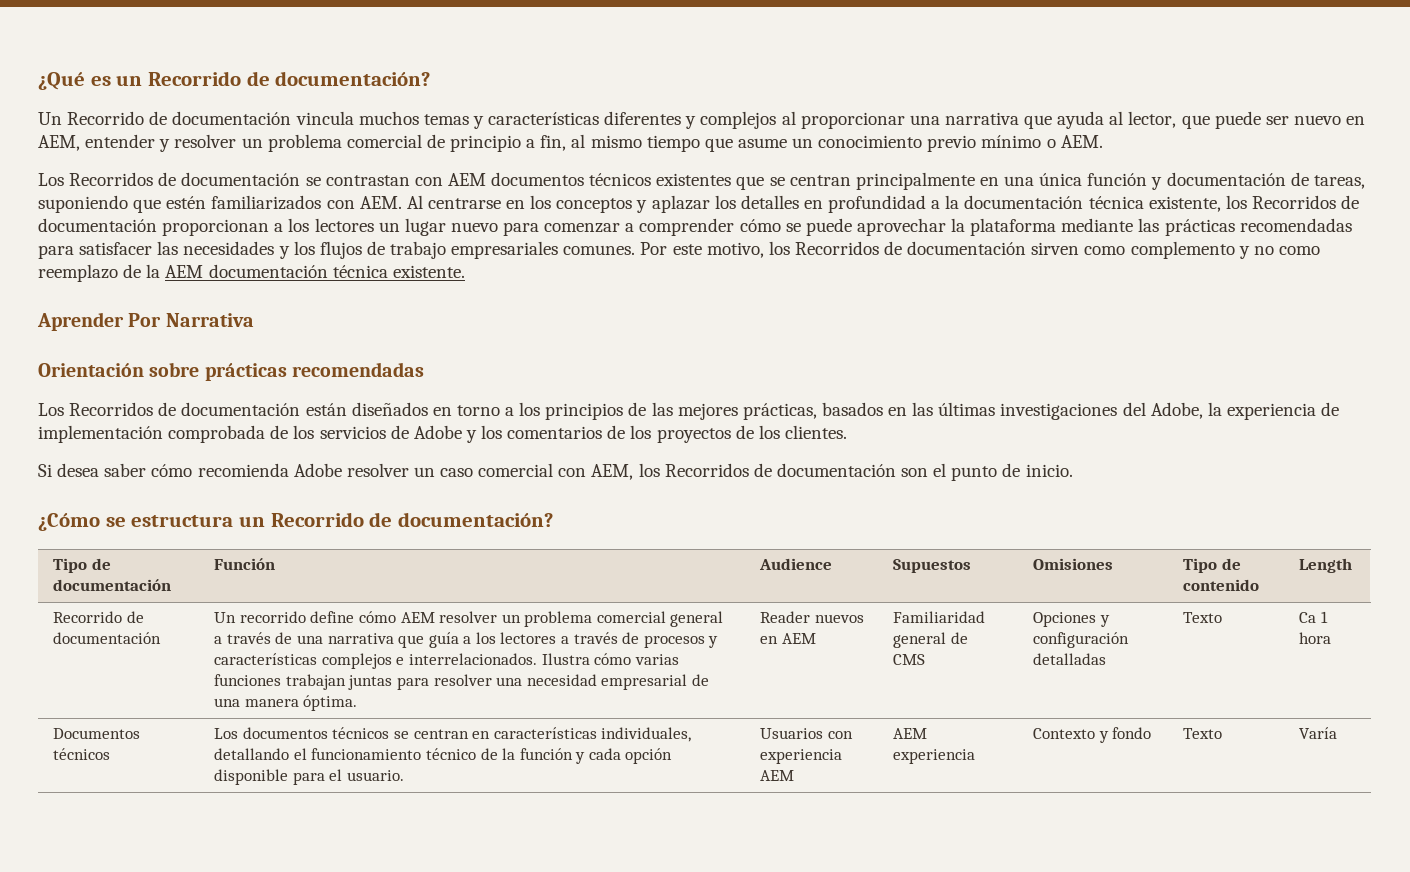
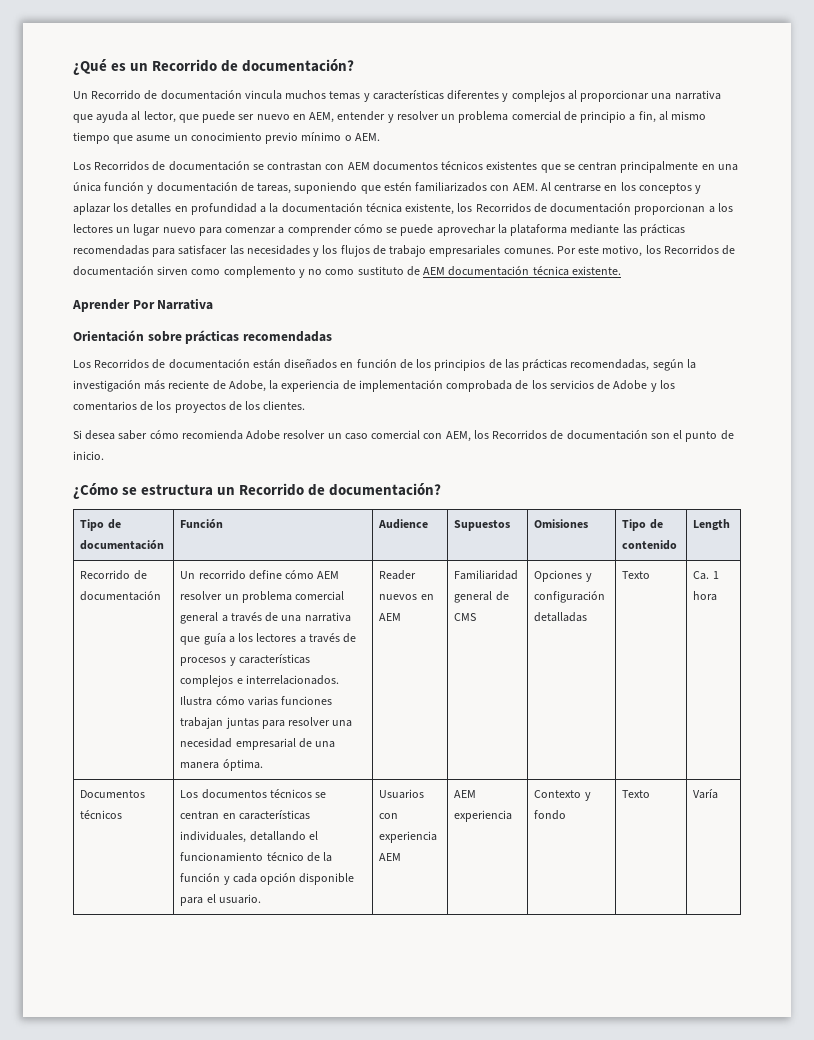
[38,264,161,282] reemplazo de la -> [357,266,420,276] sustituto de
[456,405,515,416] torno a -> [356,359,413,369] función de
[677,402,1146,420] mejores prácticas, basados en las últimas investigaciones del -> [522,359,696,371] [73,380,226,392] prácticas recomendadas, según la investigación más reciente de
[1299,612,1317,623] Ca -> [693,571,710,580] Ca.

